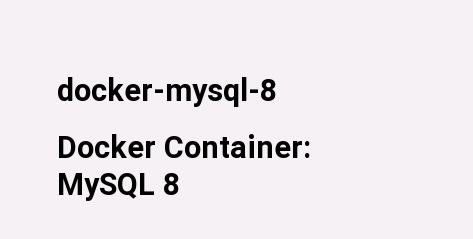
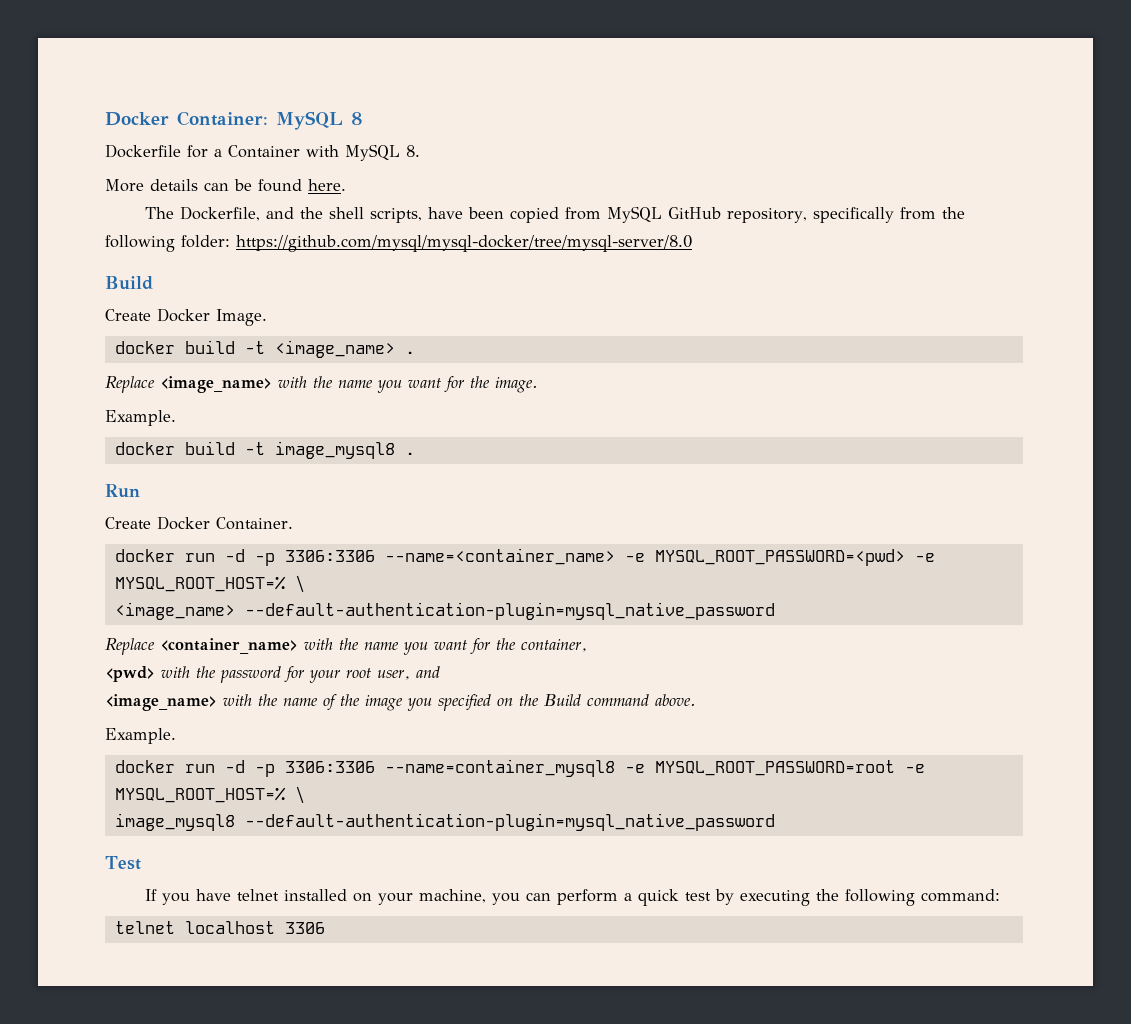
[57,77,278,107] docker-mysql-8 // -> (105, 119) none
(182, 184) none -> [105,144,420,161] [105,179,346,192] [145,206,966,223] [105,235,692,252] [105,276,153,290] [105,308,267,326] [114,340,415,358] [105,376,538,393] [105,410,176,426] [114,441,415,459] [105,484,140,498] [105,516,293,530] [114,548,935,566] [114,575,305,593] [114,602,775,620] [105,638,587,655] [105,666,440,683] [105,694,696,711] [105,728,176,744] [114,759,925,777] [114,786,305,804] [114,813,775,831] [105,856,141,870] [145,889,1001,906] [114,921,325,934] // Dockerfile for a Container with MySQL 8. // More details can be found here. // The Dockerfile, and the shell scripts, have been copied from MySQL GitHub repository, specifically from the following folder: https://github.com/mysql/mysql-docker/tree/mysql-server/8.0 // Build // Create Docker Image. // docker build -t <image_name> . // Replace <image_name> with the name you want for the image. // Example. // docker build -t image_mysql8 . // Run // Create Docker Container. // docker run -d -p 3306:3306 --name=<container_name> -e MYSQL_ROOT_PASSWORD=<pwd> -e MYSQL_ROOT_HOST=% \ // <image_name> --default-authentication-plugin=mysql_native_password // Replace <container_name> with the name you want for the container, // <pwd> with the password for your root user, and // <image_name> with the name of the image you specified on the Build command above. // Example. // docker run -d -p 3306:3306 --name=container_mysql8 -e MYSQL_ROOT_PASSWORD=root -e MYSQL_ROOT_HOST=% \ // image_mysql8 --default-authentication-plugin=mysql_native_password // Test // If you have telnet installed on your machine, you can perform a quick test by executing the following command: // telnet localhost 3306

